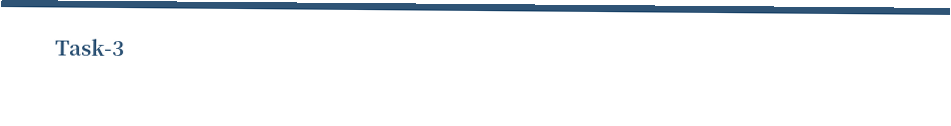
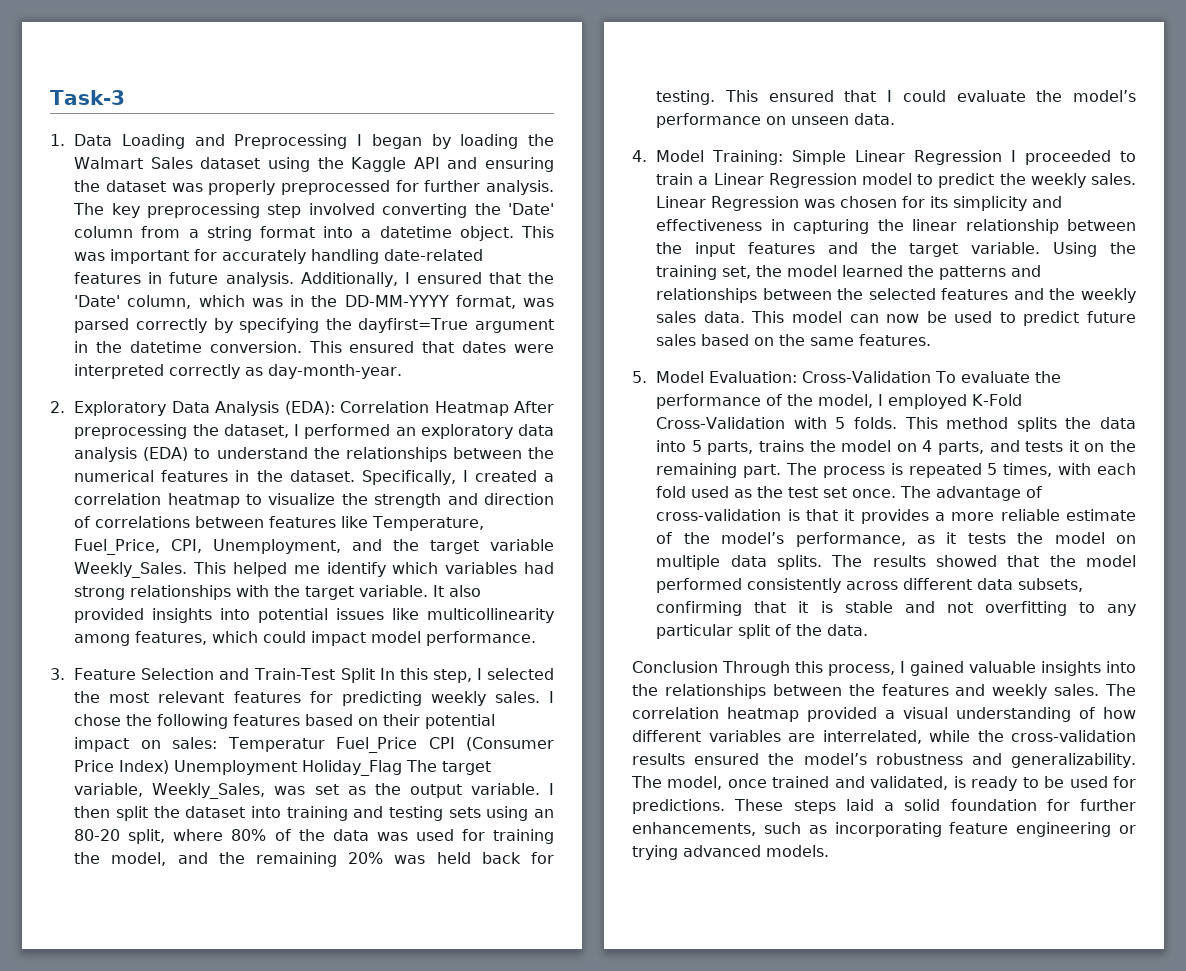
(125, 47) none -> [50,134,555,149] [74,157,555,172] [74,180,554,195] [73,203,554,218] [74,226,554,241] [74,249,484,264] [74,272,555,287] [74,295,555,309] [74,318,554,333] [74,341,555,353] [74,364,403,379] [50,401,554,416] [74,424,554,439] [74,447,555,462] [74,470,555,485] [74,493,554,508] [74,516,485,531] [74,539,554,555] [74,562,554,578] [74,585,482,600] [74,608,554,623] [74,631,537,646] [50,668,555,683] [74,691,555,706] [74,714,496,729] [74,737,555,753] [74,760,492,776] [74,783,555,799] [74,806,555,821] [74,829,554,844] [74,852,554,867] [656,90,1136,105] [656,113,896,128] [632,150,1136,165] [656,173,1136,188] [656,196,1063,211] [656,219,1136,234] [656,242,1136,257] [656,265,1042,280] [656,288,1136,303] [656,311,1136,326] [656,334,932,346] [632,371,1062,383] [656,394,1023,409] [656,417,1136,432] [656,440,1136,455] [656,463,1136,478] [656,486,1043,501] [656,509,1136,524] [656,532,1136,547] [656,555,1136,570] [656,578,1084,593] [656,601,1136,616] [656,624,869,639] [632,661,1136,676] [632,684,1136,699] [632,707,1136,722] [632,730,1136,744] [632,753,1137,768] [631,776,1136,791] [632,799,1136,814] [632,822,1136,837] [632,845,829,860] // 1. Data Loading and Preprocessing I began by loading the Walmart Sales dataset using the Kaggle API and ensuring the dataset was properly preprocessed for further analysis. The key preprocessing step involved converting the 'Date' column from a string format into a datetime object. This was important for accurately handling date-related features in future analysis. Additionally, I ensured that the 'Date' column, which was in the DD-MM-YYYY format, was parsed correctly by specifying the dayfirst=True argument in the datetime conversion. This ensured that dates were interpreted correctly as day-month-year. // 2. Exploratory Data Analysis (EDA): Correlation Heatmap After preprocessing the dataset, I performed an exploratory data analysis (EDA) to understand the relationships between the numerical features in the dataset. Specifically, I created a correlation heatmap to visualize the strength and direction of correlations between features like Temperature, Fuel_Price, CPI, Unemployment, and the target variable Weekly_Sales. This helped me identify which variables had strong relationships with the target variable. It also provided insights into potential issues like multicollinearity among features, which could impact model performance. // 3. Feature Selection and Train-Test Split In this step, I selected the most relevant features for predicting weekly sales. I chose the following features based on their potential impact on sales: Temperatur Fuel_Price CPI (Consumer Price Index) Unemployment Holiday_Flag The target variable, Weekly_Sales, was set as the output variable. I then split the dataset into training and testing sets using an 80-20 split, where 80% of the data was used for training the model, and the remaining 20% was held back for testing. This ensured that I could evaluate the model’s performance on unseen data. // 4. Model Training: Simple Linear Regression I proceeded to train a Linear Regression model to predict the weekly sales. Linear Regression was chosen for its simplicity and effectiveness in capturing the linear relationship between the input features and the target variable. Using the training set, the model learned the patterns and relationships between the selected features and the weekly sales data. This model can now be used to predict future sales based on the same features. // 5. Model Evaluation: Cross-Validation To evaluate the performance of the model, I employed K-Fold Cross-Validation with 5 folds. This method splits the data into 5 parts, trains the model on 4 parts, and tests it on the remaining part. The process is repeated 5 times, with each fold used as the test set once. The advantage of cross-validation is that it provides a more reliable estimate of the model’s performance, as it tests the model on multiple data splits. The results showed that the model performed consistently across different data subsets, confirming that it is stable and not overfitting to any particular split of the data. // Conclusion Through this process, I gained valuable insights into the relationships between the features and weekly sales. The correlation heatmap provided a visual understanding of how different variables are interrelated, while the cross-validation results ensured the model’s robustness and generalizability. The model, once trained and validated, is ready to be used for predictions. These steps laid a solid foundation for further enhancements, such as incorporating feature engineering or trying advanced models.

